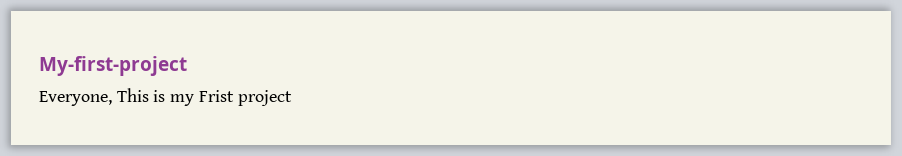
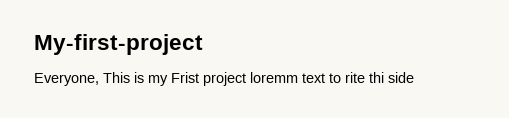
(292, 98) none -> [250,72,414,83] loremm text to rite thi side

